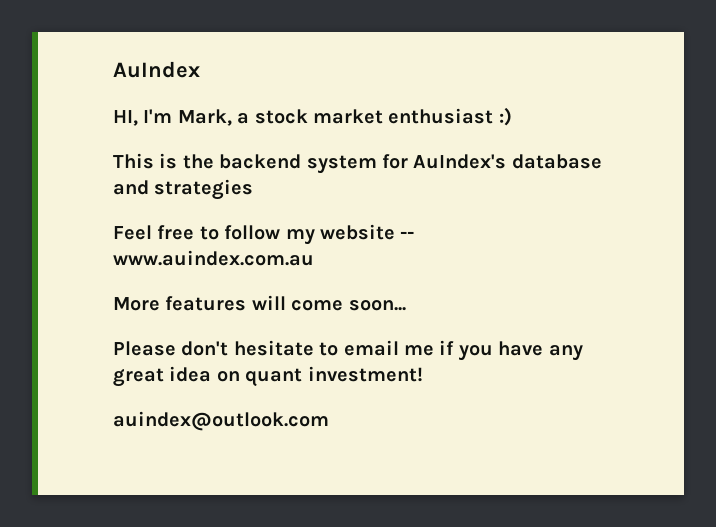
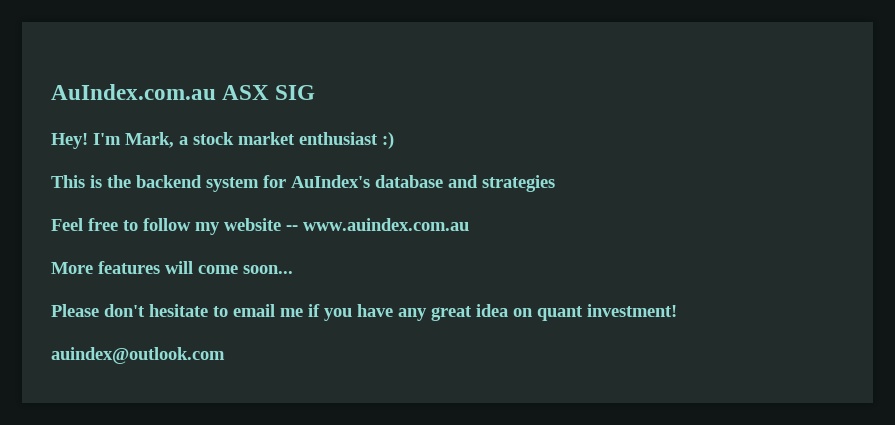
[113,61,200,78] [113,110,138,126] AuIndex // HI, -> [51,84,316,100] [51,133,88,149] AuIndex.com.au ASX SIG // Hey!

